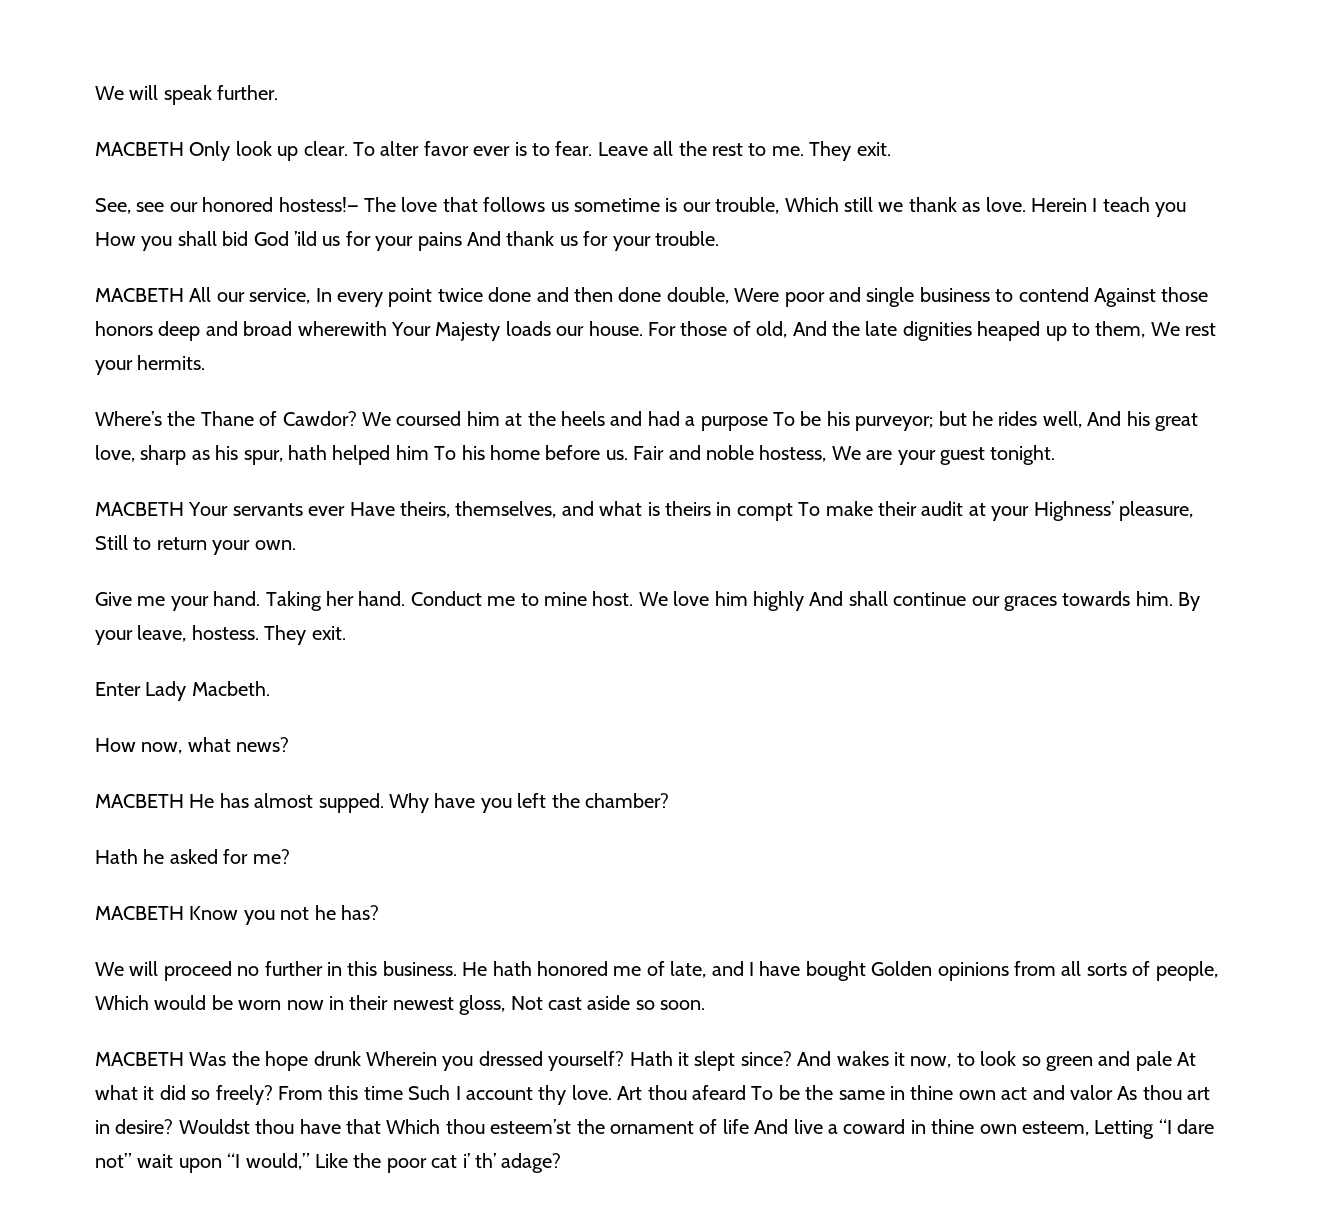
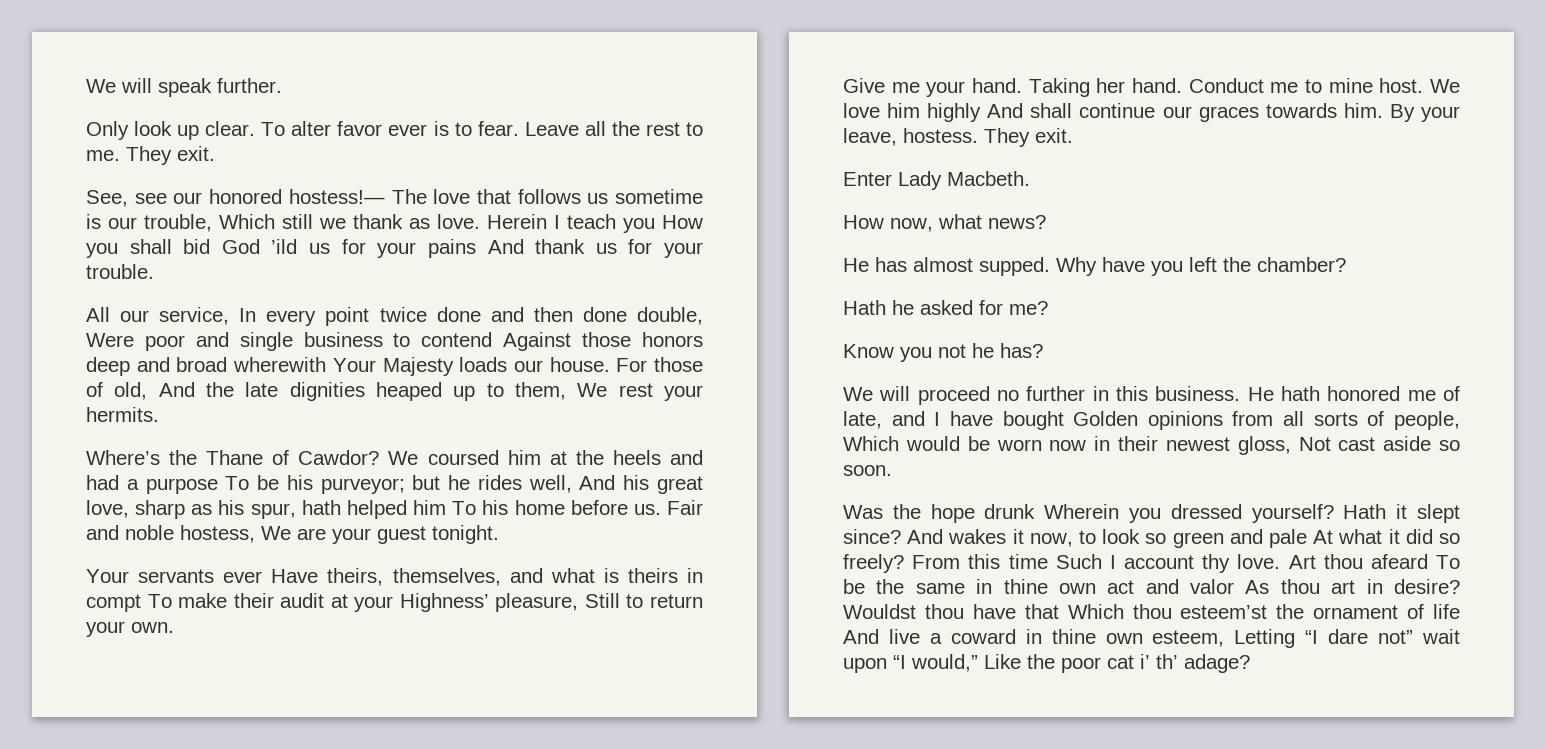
[95,142,184,156] MACBETH -> (282, 85) none
[95,288,184,302] MACBETH -> (154, 271) none
[95,502,184,516] MACBETH -> (499, 534) none
[95,794,184,808] MACBETH -> (1046, 222) none
[95,906,184,920] MACBETH -> (1048, 308) none
[95,1052,184,1066] MACBETH -> (892, 470) none

